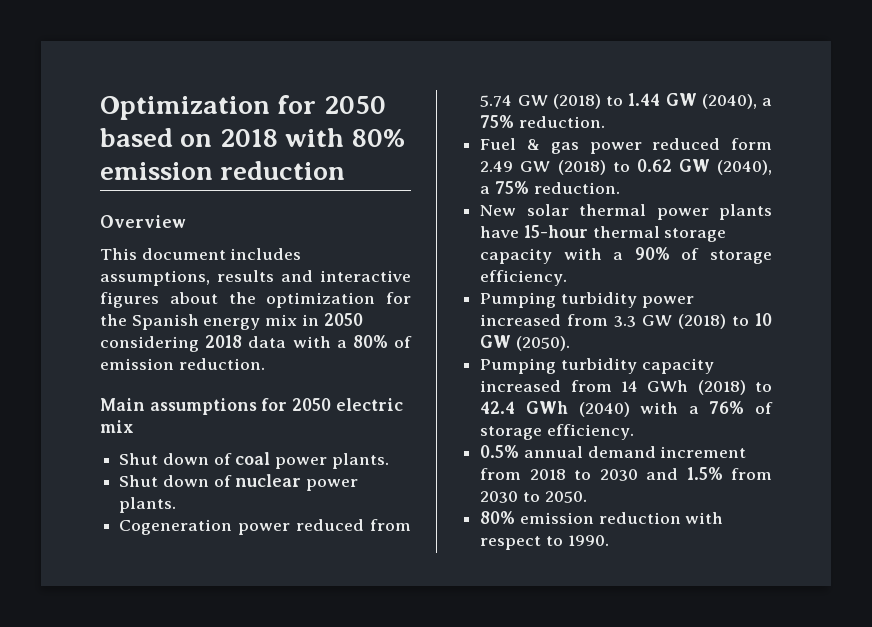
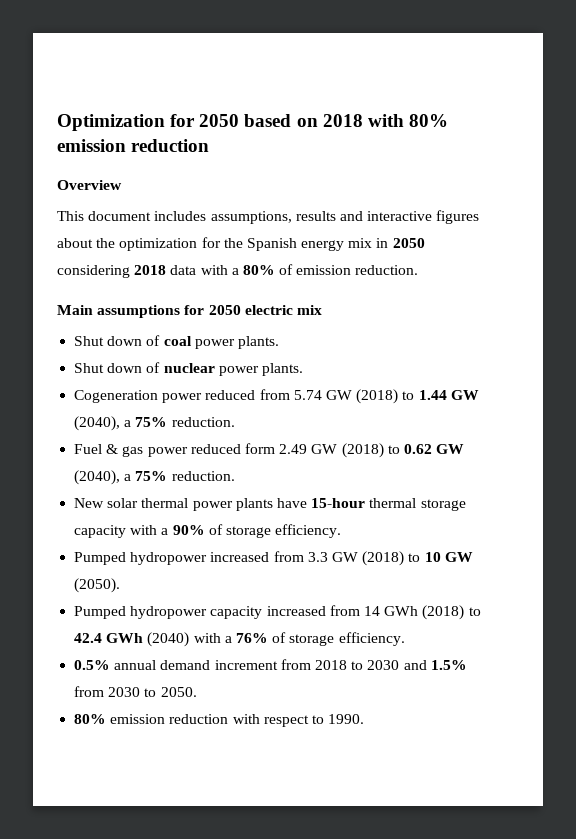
[480,292,694,308] Pumping turbidity power -> [74,552,208,565] Pumped hydropower
[480,358,637,374] Pumping turbidity -> [74,606,208,619] Pumped hydropower

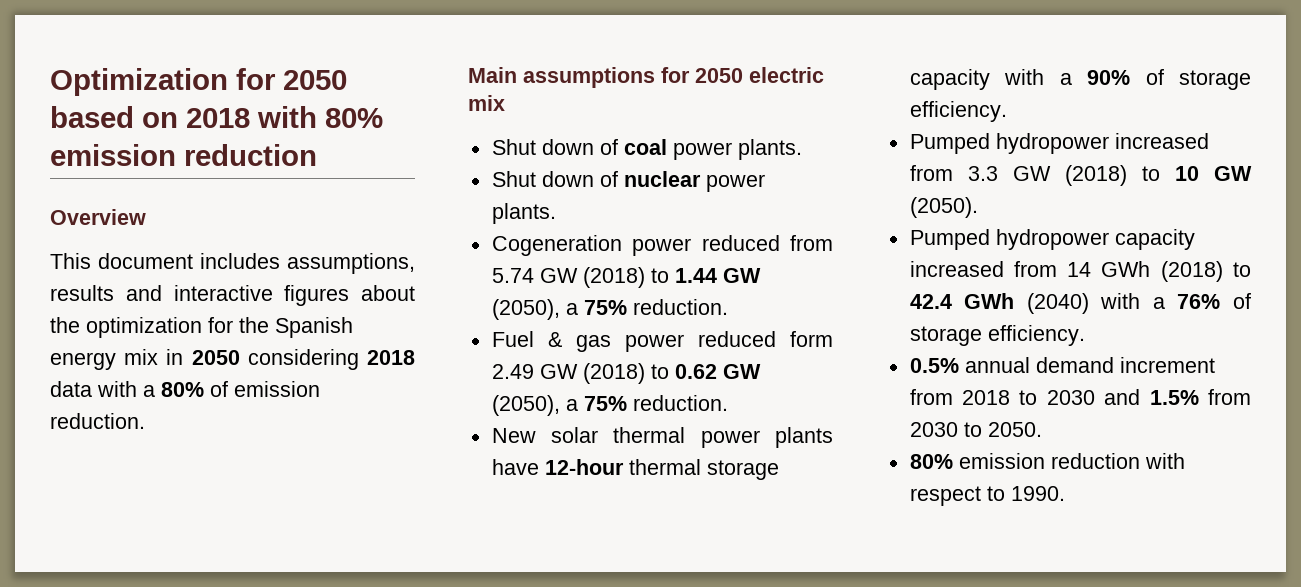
[74,416,121,431] (2040), -> [491,299,560,320] (2050),
[74,470,121,485] (2040), -> [491,395,560,416] (2050),
[311,498,366,508] 15-hour -> [544,459,624,475] 12-hour

